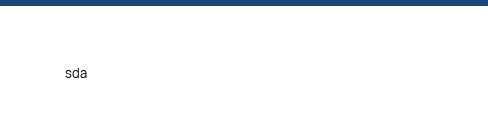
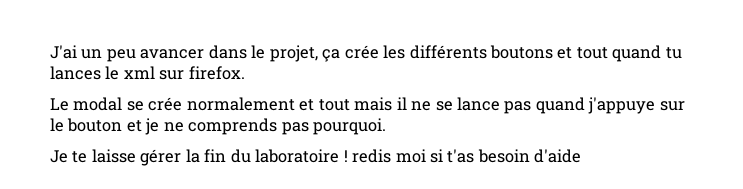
[65,68,87,78] sda -> [50,45,682,62] [50,66,245,80] [50,97,685,114] [50,118,387,135] [50,149,582,166] J'ai un peu avancer dans le projet, ça crée les différents boutons et tout quand tu lances le xml sur firefox. // Le modal se crée normalement et tout mais il ne se lance pas quand j'appuye sur le bouton et je ne comprends pas pourquoi. // Je te laisse gérer la fin du laboratoire ! redis moi si t'as besoin d'aide

